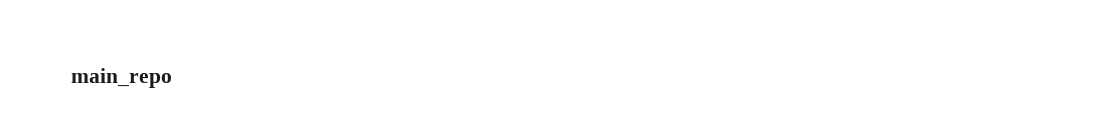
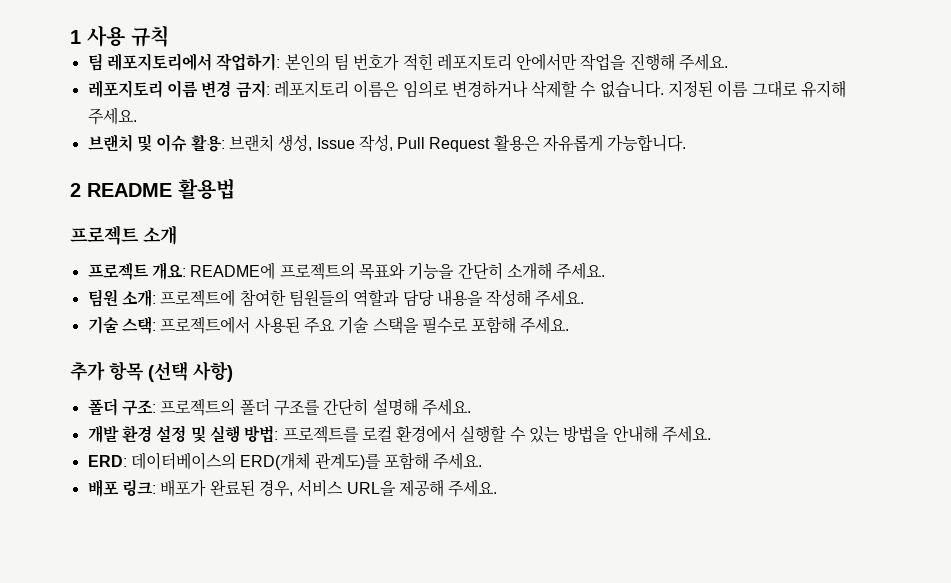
[71,68,172,88] main_repo -> [70,25,169,47] [87,53,729,71] [87,80,847,98] [87,107,137,125] [87,134,687,152] [70,179,235,200] [70,225,177,245] [87,262,606,280] [87,289,585,307] [87,316,570,334] [70,361,233,382] [87,398,471,416] [87,425,712,443] [87,452,483,470] [87,479,498,497] 1 사용 규칙 // 팀 레포지토리에서 작업하기: 본인의 팀 번호가 적힌 레포지토리 안에서만 작업을 진행해 주세요. // 레포지토리 이름 변경 금지: 레포지토리 이름은 임의로 변경하거나 삭제할 수 없습니다. 지정된 이름 그대로 유지해 주세요. // 브랜치 및 이슈 활용: 브랜치 생성, Issue 작성, Pull Request 활용은 자유롭게 가능합니다. // 2 README 활용법 // 프로젝트 소개 // 프로젝트 개요: README에 프로젝트의 목표와 기능을 간단히 소개해 주세요. // 팀원 소개: 프로젝트에 참여한 팀원들의 역할과 담당 내용을 작성해 주세요. // 기술 스택: 프로젝트에서 사용된 주요 기술 스택을 필수로 포함해 주세요. // 추가 항목 (선택 사항) // 폴더 구조: 프로젝트의 폴더 구조를 간단히 설명해 주세요. // 개발 환경 설정 및 실행 방법: 프로젝트를 로컬 환경에서 실행할 수 있는 방법을 안내해 주세요. // ERD: 데이터베이스의 ERD(개체 관계도)를 포함해 주세요. // 배포 링크: 배포가 완료된 경우, 서비스 URL을 제공해 주세요.

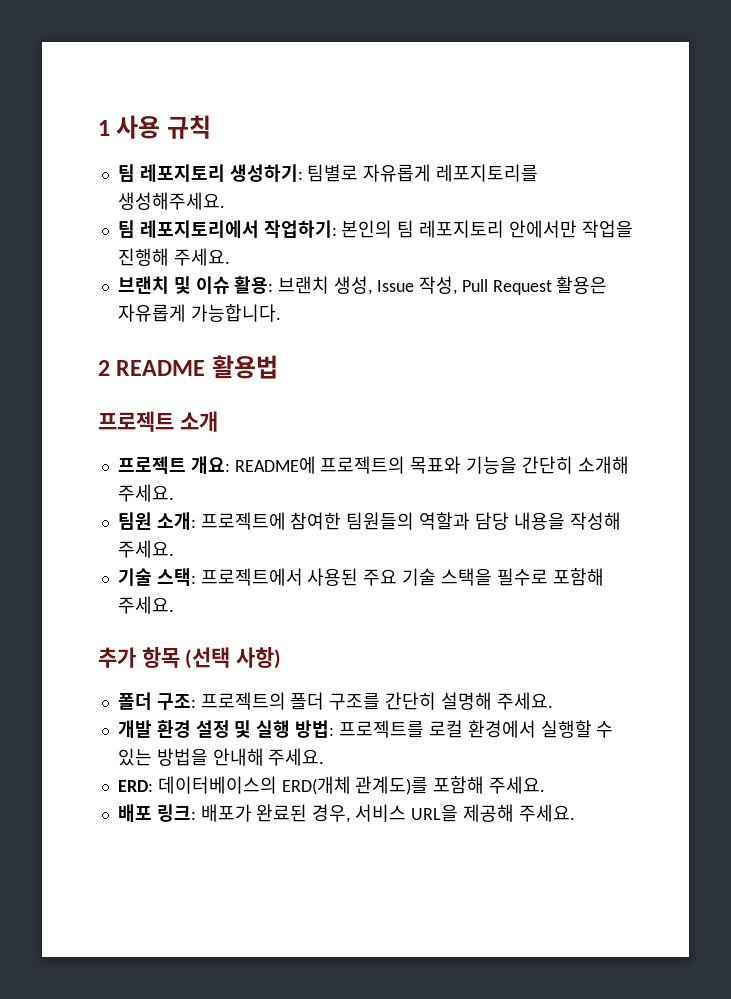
(169, 36) none -> [117,164,539,182] [117,192,225,210] // 팀 레포지토리 생성하기: 팀별로 자유롭게 레포지토리를 생성해주세요.
[353,53,433,71] 번호가 적힌 -> (415, 229) none
[87,80,847,98] [87,107,137,125] // 레포지토리 이름 변경 금지: 레포지토리 이름은 임의로 변경하거나 삭제할 수 없습니다. 지정된 이름 그대로 유지해 주세요. -> (230, 257) none

